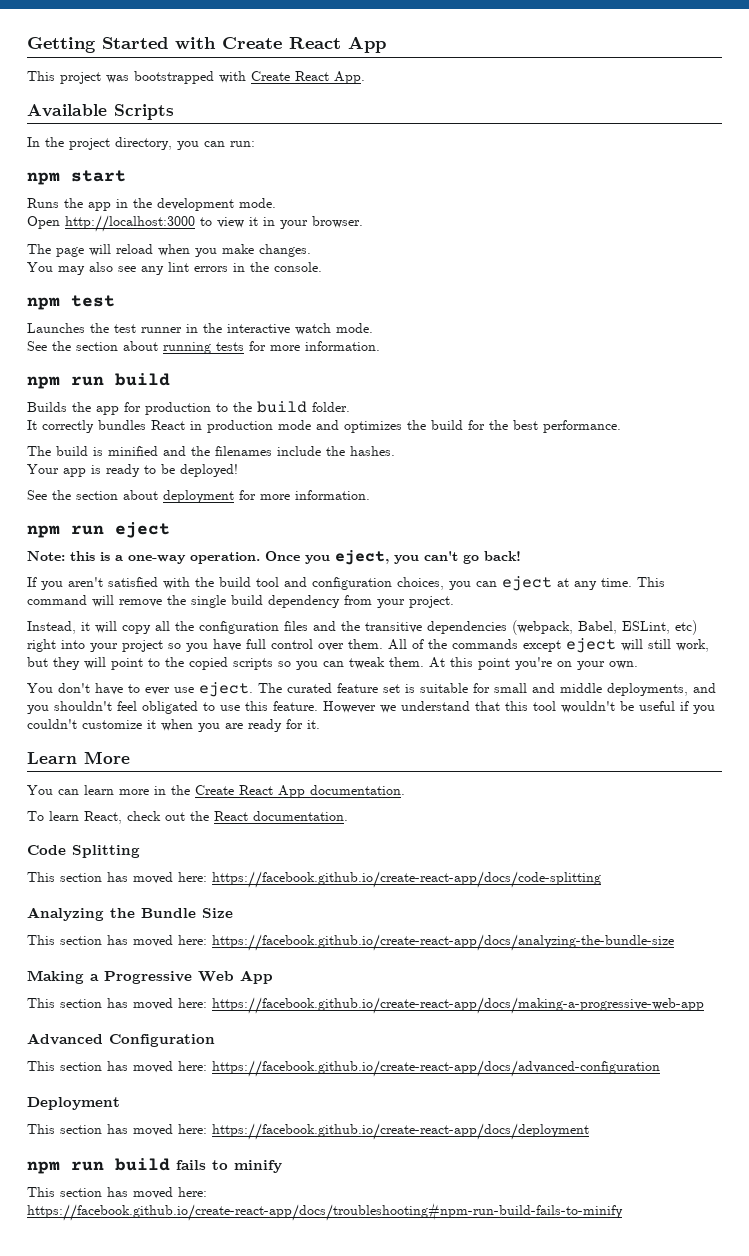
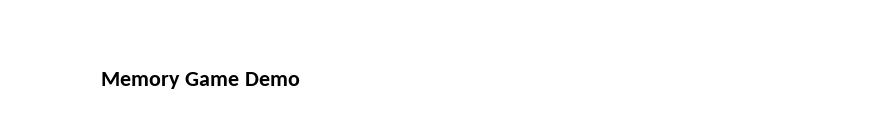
[27,36,386,53] [27,71,365,84] [27,104,174,120] [27,137,255,150] [27,170,126,185] [27,198,276,211] [27,215,363,232] [27,244,311,257] [27,262,322,275] [27,295,115,310] [27,323,373,335] [27,341,380,354] [27,373,170,389] [27,401,350,415] [27,420,621,433] [27,446,395,456] [27,464,238,477] [27,490,370,503] [27,522,170,538] [27,550,521,565] [27,576,665,591] [27,595,454,608] [27,620,697,635] [27,638,709,653] [27,657,638,670] [27,682,716,697] [27,701,715,714] [27,719,320,732] [27,751,130,764] [27,785,405,798] [27,811,348,824] [27,845,140,858] [27,871,601,888] [27,907,233,921] [27,934,674,951] [27,970,273,984] [27,997,704,1014] [27,1033,215,1047] [27,1060,660,1077] [27,1097,120,1110] [27,1123,589,1140] [27,1158,282,1174] [27,1187,207,1199] [27,1203,623,1221] Getting Started with Create React App // This project was bootstrapped with Create React App. // Available Scripts // In the project directory, you can run: // npm start // Runs the app in the development mode. // Open http://localhost:3000 to view it in your browser. // The page will reload when you make changes. // You may also see any lint errors in the console. // npm test // Launches the test runner in the interactive watch mode. // See the section about running tests for more information. // npm run build // Builds the app for production to the build folder. // It correctly bundles React in production mode and optimizes the build for the best performance. // The build is minified and the filenames include the hashes. // Your app is ready to be deployed! // See the section about deployment for more information. // npm run eject // Note: this is a one-way operation. Once you eject, you can't go back! // If you aren't satisfied with the build tool and configuration choices, you can eject at any time. This command will remove the single build dependency from your project. // Instead, it will copy all the configuration files and the transitive dependencies (webpack, Babel, ESLint, etc) right into your project so you have full control over them. All of the commands except eject will still work, but they will point to the copied scripts so you can tweak them. At this point you're on your own. // You don't have to ever use eject. The curated feature set is suitable for small and middle deployments, and you shouldn't feel obligated to use this feature. However we understand that this tool wouldn't be useful if you couldn't customize it when you are ready for it. // Learn More // You can learn more in the Create React App documentation. // To learn React, check out the React documentation. // Code Splitting // This section has moved here: https://facebook.github.io/create-react-app/docs/code-splitting // Analyzing the Bundle Size // This section has moved here: https://facebook.github.io/create-react-app/docs/analyzing-the-bundle-size // Making a Progressive Web App // This section has moved here: https://facebook.github.io/create-react-app/docs/making-a-progressive-web-app // Advanced Configuration // This section has moved here: https://facebook.github.io/create-react-app/docs/advanced-configuration // Deployment // This section has moved here: https://facebook.github.io/create-react-app/docs/deployment // npm run build fails to minify // This section has moved here: https://facebook.github.io/create-react-app/docs/troubleshooting#npm-run-build-fails-to-minify -> [101,72,300,89] Memory Game Demo

